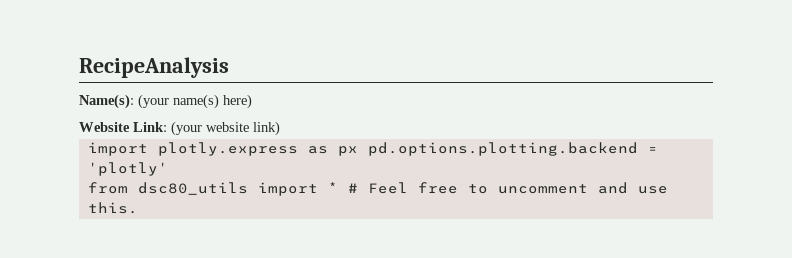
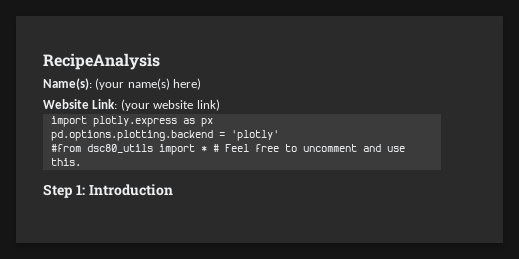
(358, 151) none -> (213, 122) //
[87,182,128,194] from -> [50,144,81,152] #from
(138, 208) none -> [43,184,173,198] // Step 1: Introduction

